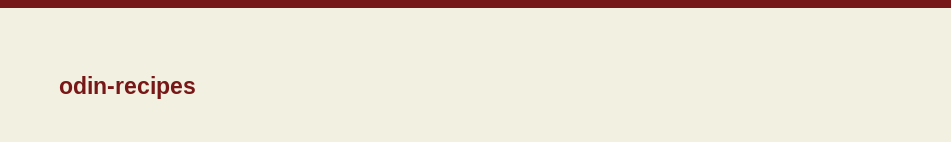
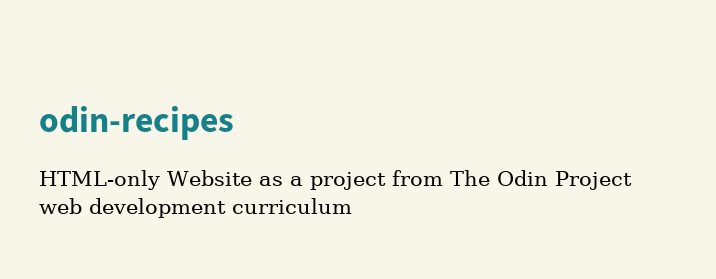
(196, 87) none -> [39,170,632,190] [39,198,352,218] // HTML-only Website as a project from The Odin Project web development curriculum

